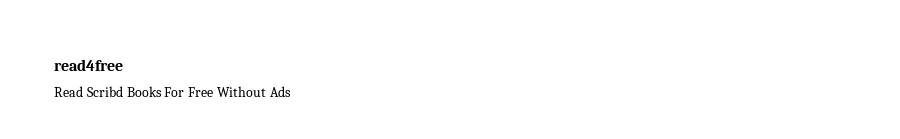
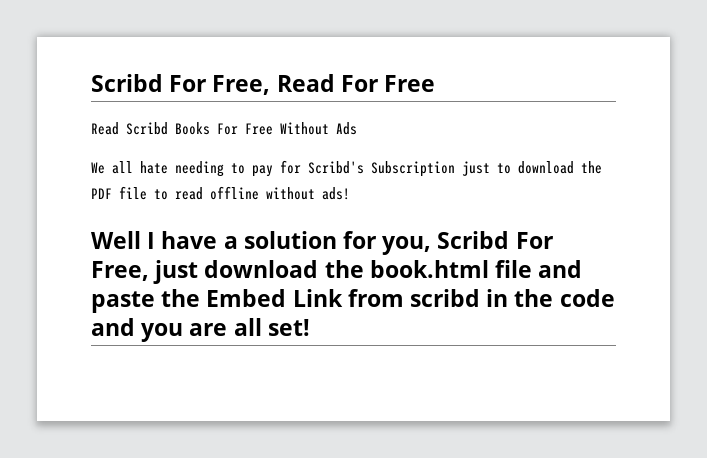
[54,59,123,71] read4free -> [91,74,436,95] Scribd For Free, Read For Free
(291, 91) none -> [91,160,602,177] [91,186,350,200] [91,231,553,255] [91,260,583,284] [91,289,615,313] [91,318,310,342] // We all hate needing to pay for Scribd's Subscription just to download the PDF file to read offline without ads! // Well I have a solution for you, Scribd For Free, just download the book.html file and paste the Embed Link from scribd in the code and you are all set!

